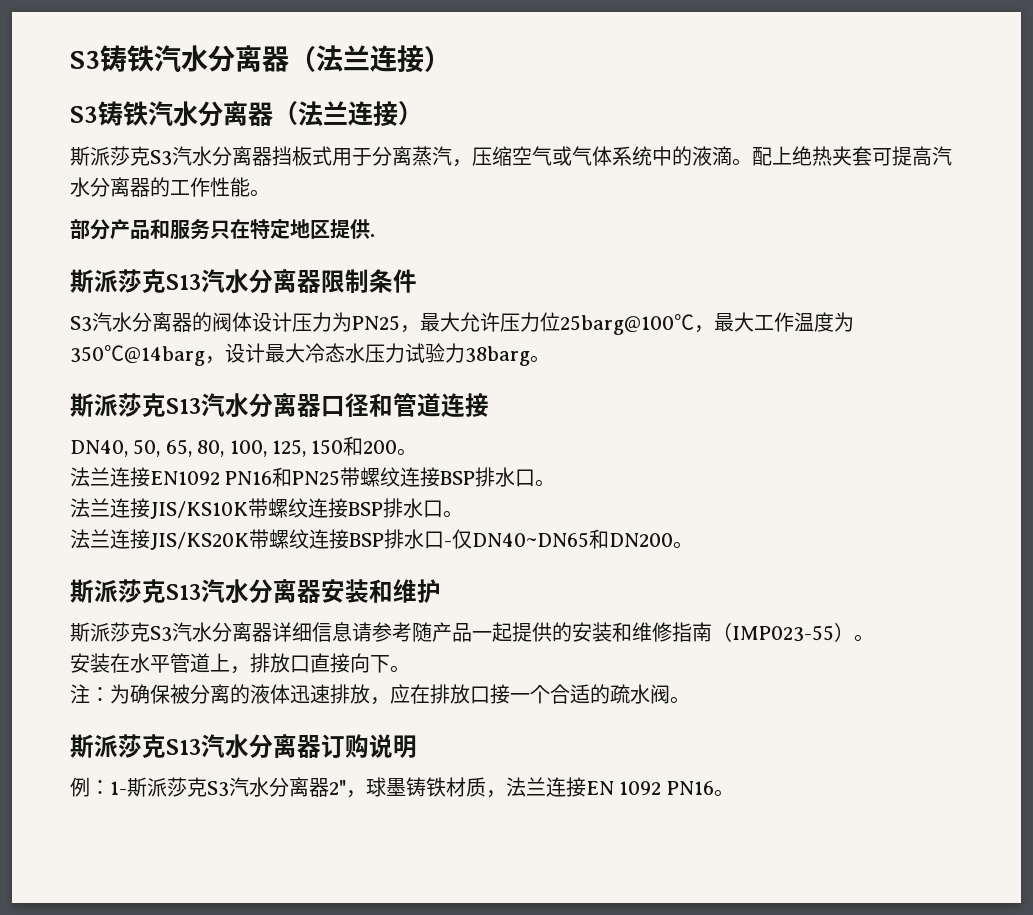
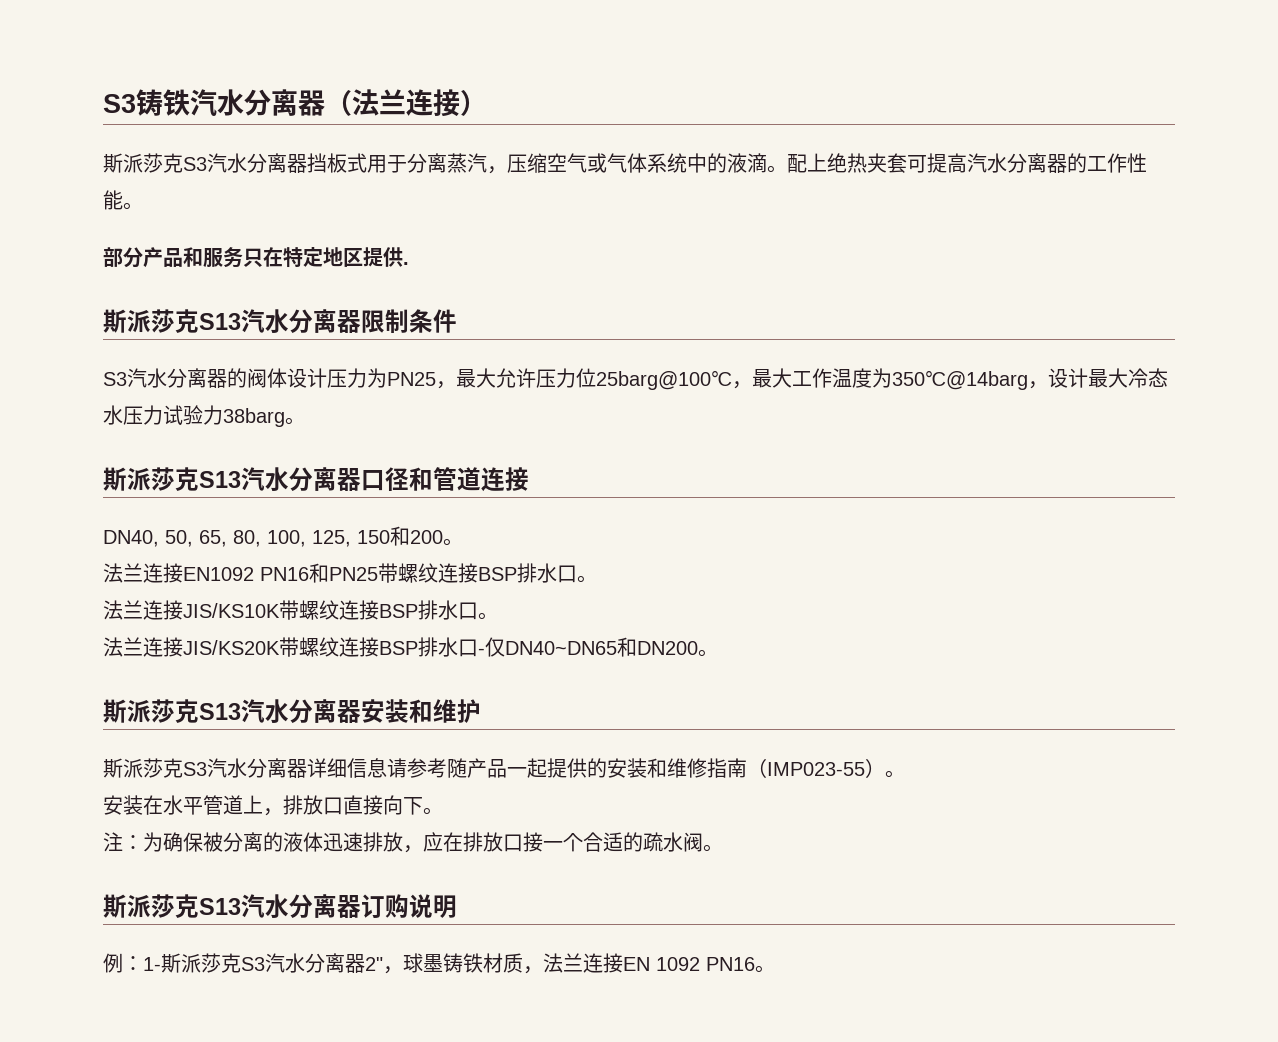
[70,45,451,73] [70,101,423,127] S3铸铁汽水分离器（法兰连接） // S3铸铁汽水分离器（法兰连接） -> [103,89,487,117] S3铸铁汽水分离器（法兰连接）

